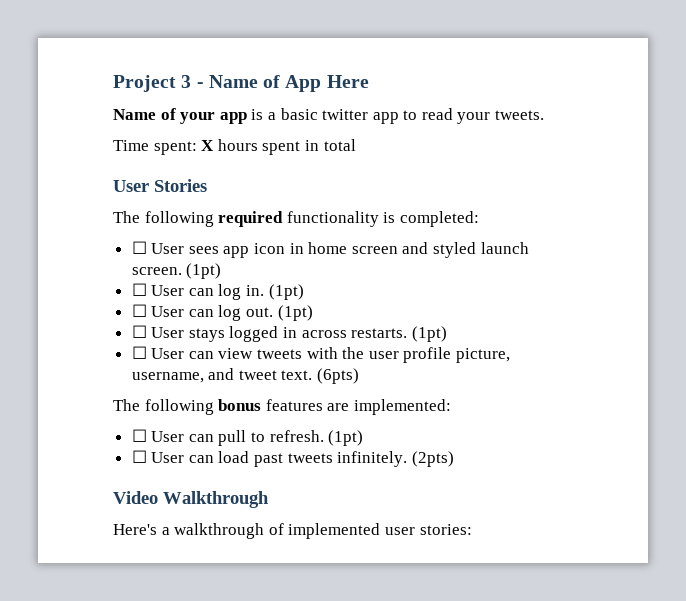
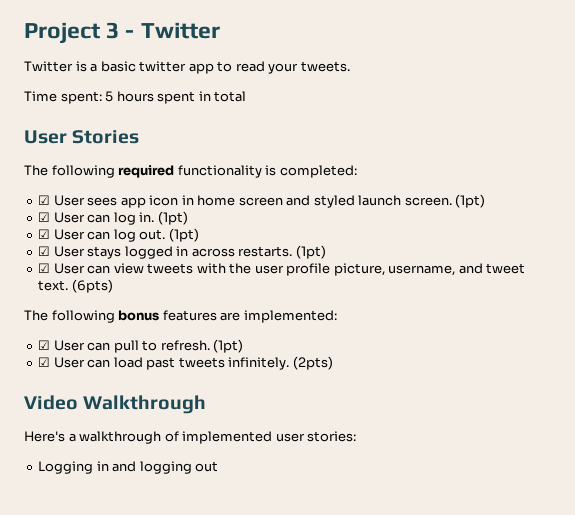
[208,75,369,92] [113,108,247,124] Name of App Here // Name of your app -> [140,22,220,39] [24,61,73,72] Twitter // Twitter
[201,140,215,151] X -> [105,91,114,102] 5
[131,241,147,254] ☐ -> [38,195,51,205] ☑
[131,283,147,296] ☐ -> [38,212,51,222] ☑
[131,304,147,317] ☐ -> [38,229,51,239] ☑
[131,325,147,338] ☐ -> [38,246,51,256] ☑
[131,346,147,359] ☐ -> [38,263,51,273] ☑
[131,429,147,442] ☐ -> [38,340,51,350] ☑
[131,450,147,463] ☐ -> [38,357,51,367] ☑
(472, 529) none -> [38,461,219,474] // Logging in and logging out

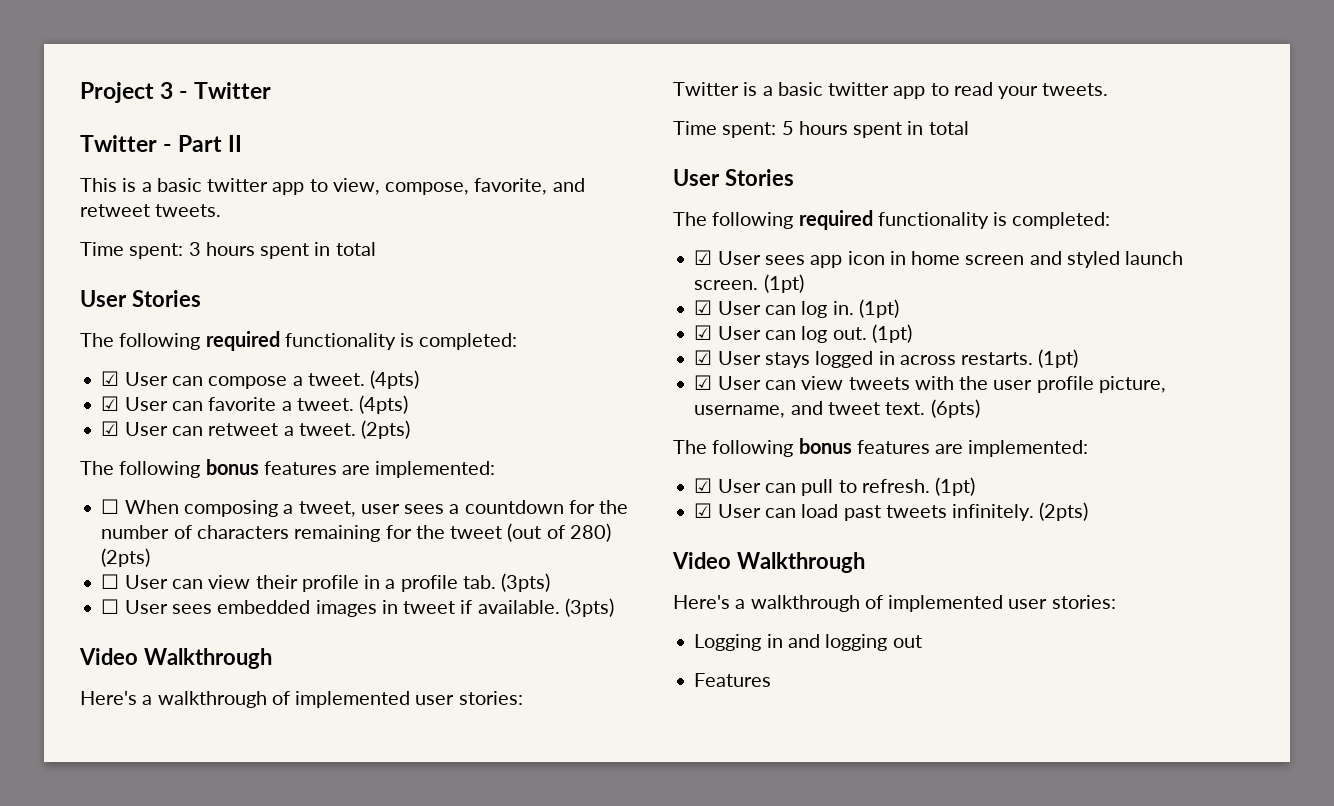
(220, 30) none -> [80,135,243,152] [80,178,585,195] [80,204,222,217] [80,242,376,259] [80,290,201,307] [80,331,518,351] [101,370,420,389] [101,395,409,414] [101,420,411,439] [80,459,496,478] [101,499,629,517] [101,523,611,542] [101,548,151,567] [101,573,551,592] [101,598,614,617] [79,648,272,669] [80,691,523,708] // Twitter - Part II // This is a basic twitter app to view, compose, favorite, and retweet tweets. // Time spent: 3 hours spent in total // User Stories // The following required functionality is completed: // ☑ User can compose a tweet. (4pts) // ☑ User can favorite a tweet. (4pts) // ☑ User can retweet a tweet. (2pts) // The following bonus features are implemented: // ☐ When composing a tweet, user sees a countdown for the number of characters remaining for the tweet (out of 280) (2pts) // ☐ User can view their profile in a profile tab. (3pts) // ☐ User sees embedded images in tweet if available. (3pts) // Video Walkthrough // Here's a walkthrough of implemented user stories:
(219, 466) none -> [694,673,772,687] // Features

